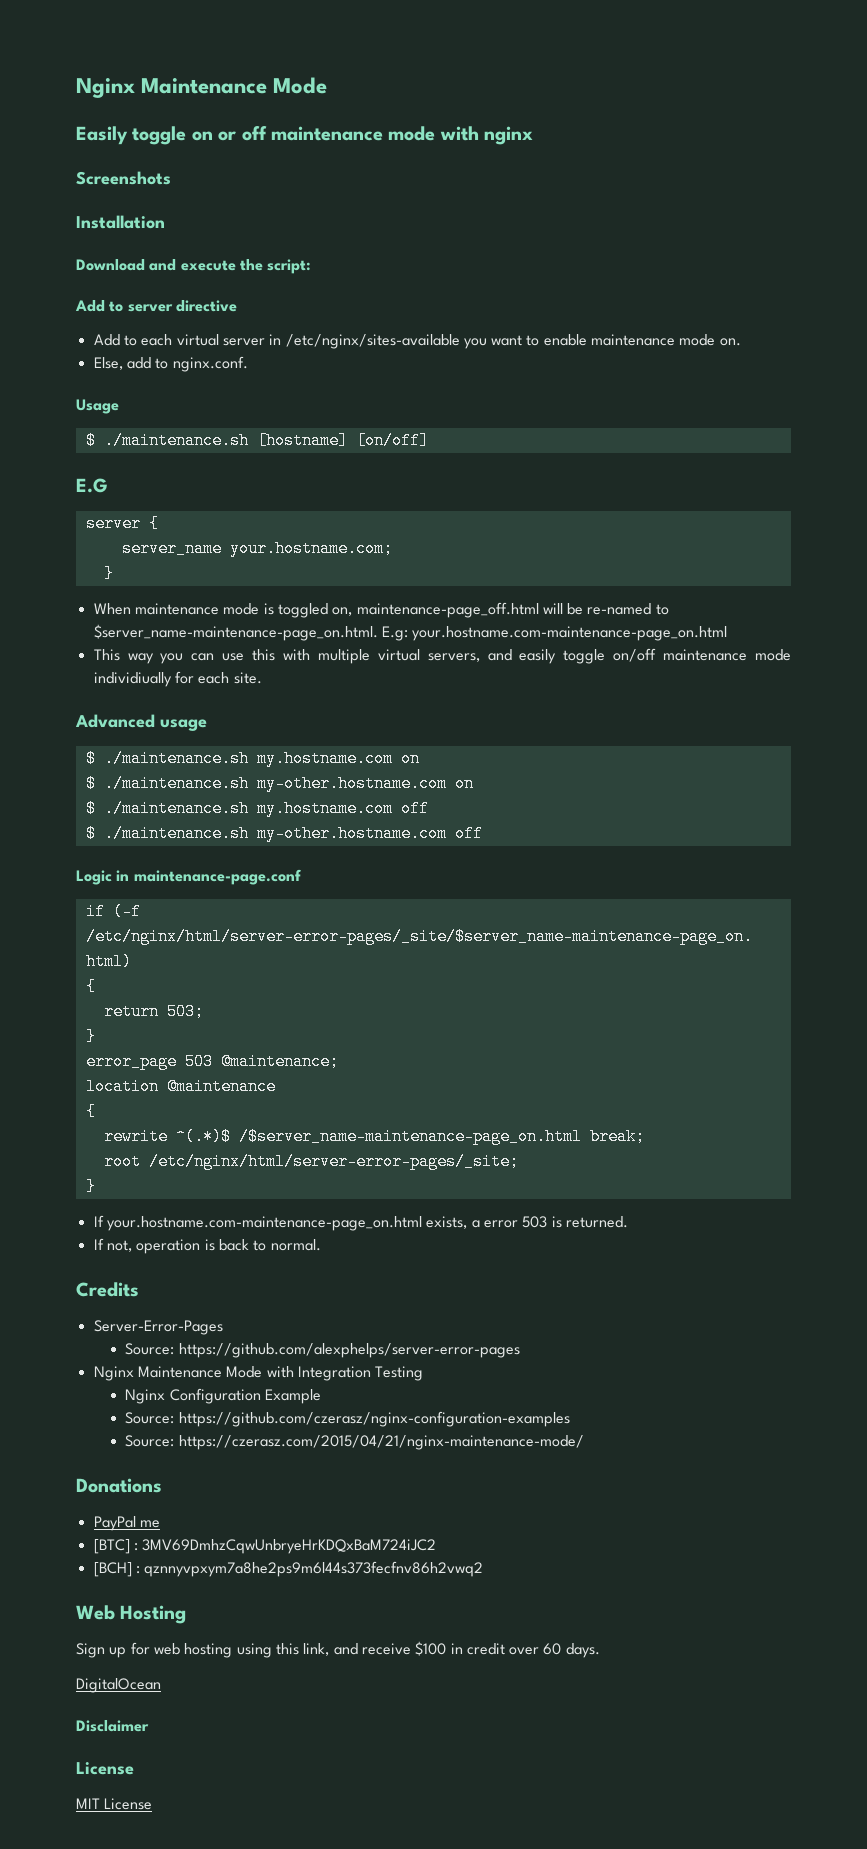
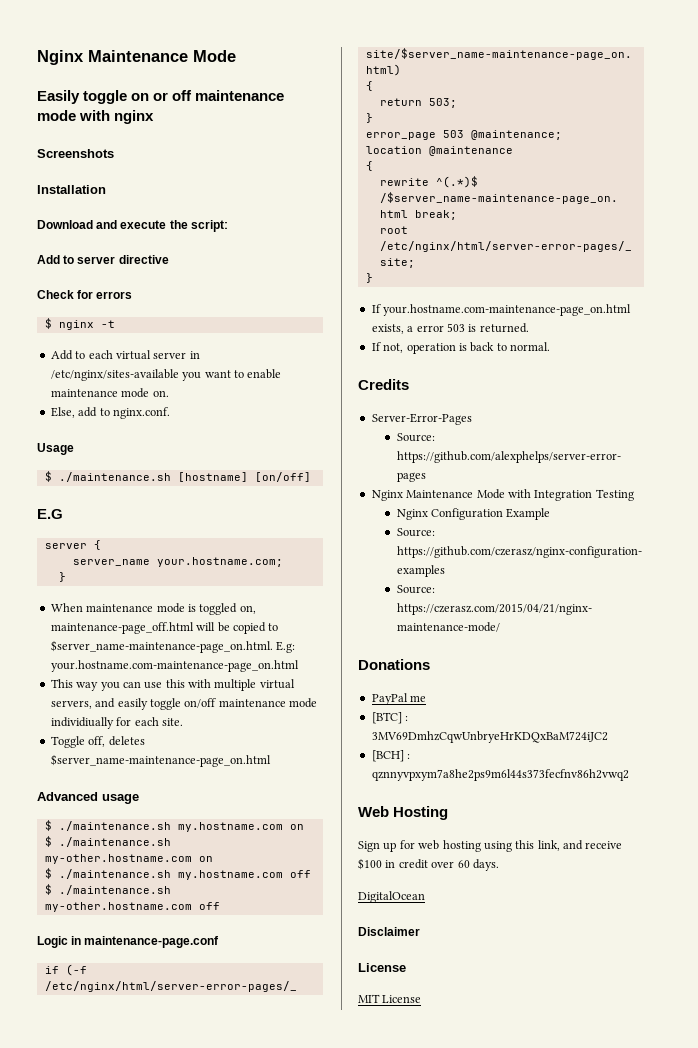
(237, 306) none -> [37,290,133,299] [44,318,115,330] // Check for errors // $ nginx -t
[587,603,652,615] re-named -> [232,622,266,634] copied
(262, 678) none -> [50,736,145,748] [50,754,271,767] // Toggle off, deletes $server_name-maintenance-page_on.html

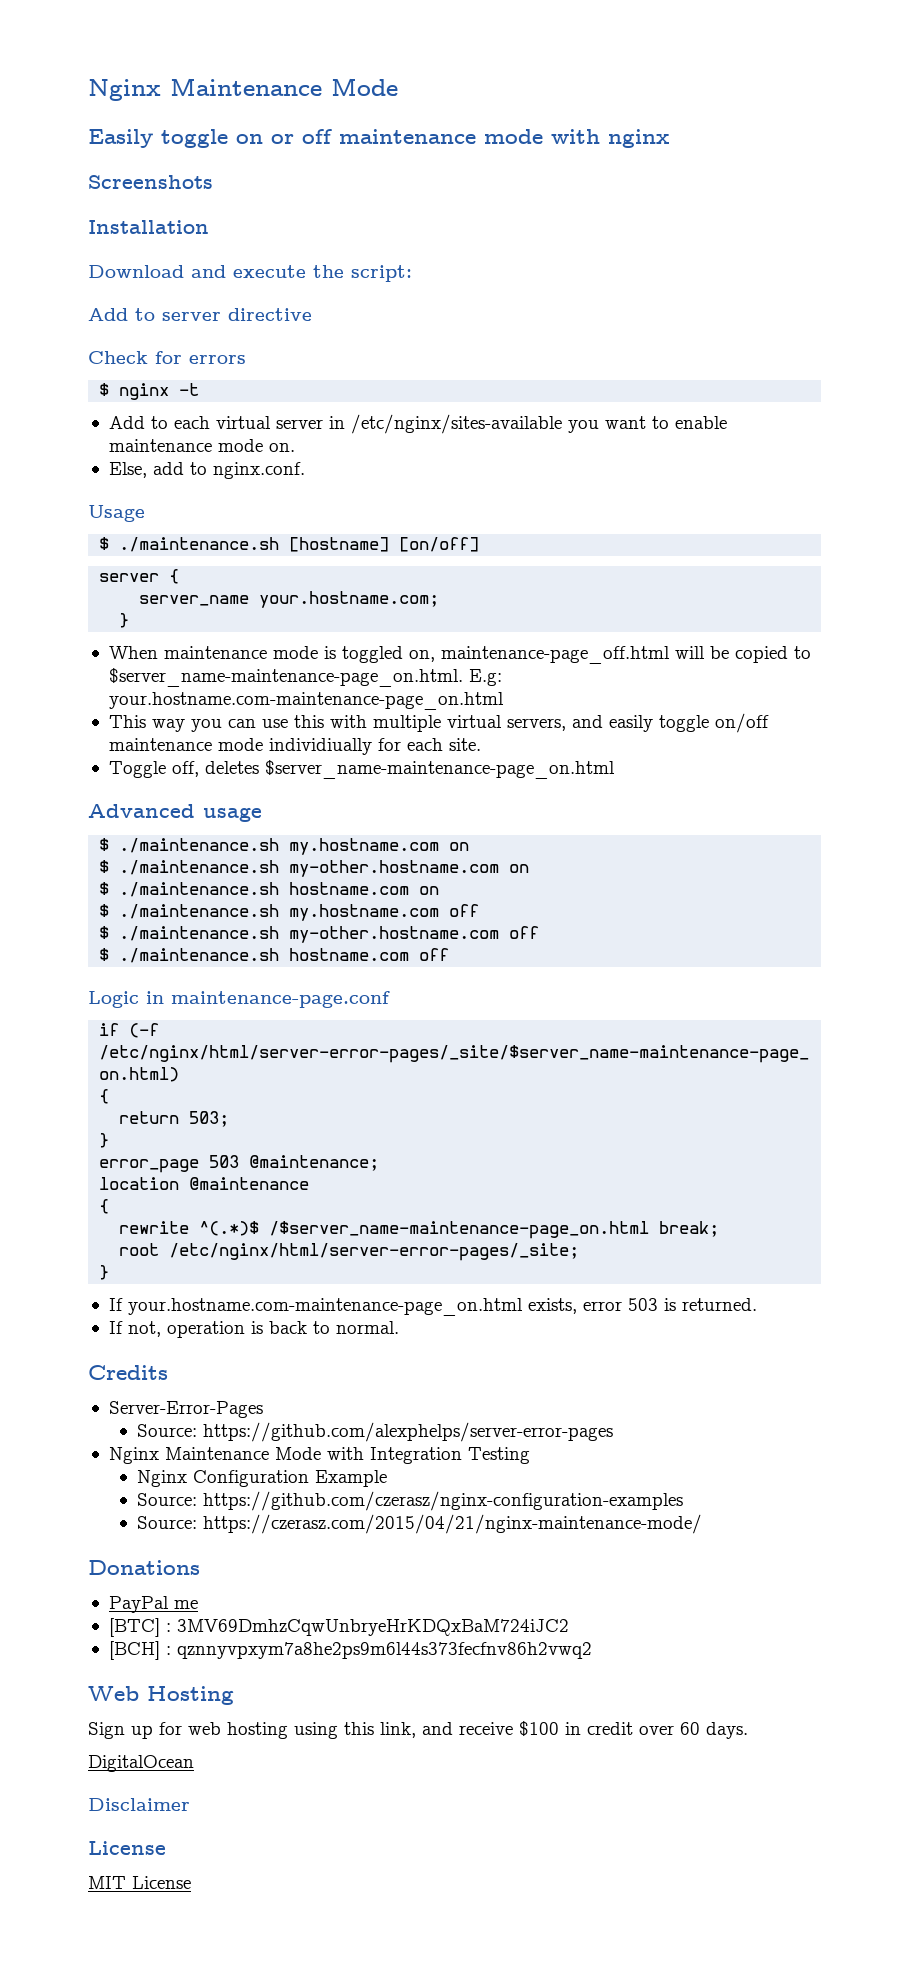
[37,509,63,519] // E.G -> (480, 544) none
(213, 859) none -> [99,882,440,897] // $ ./maintenance.sh hostname.com on
(220, 906) none -> [99,948,450,963] // $ ./maintenance.sh hostname.com off
[407,326,414,332] a -> (577, 1306) none

